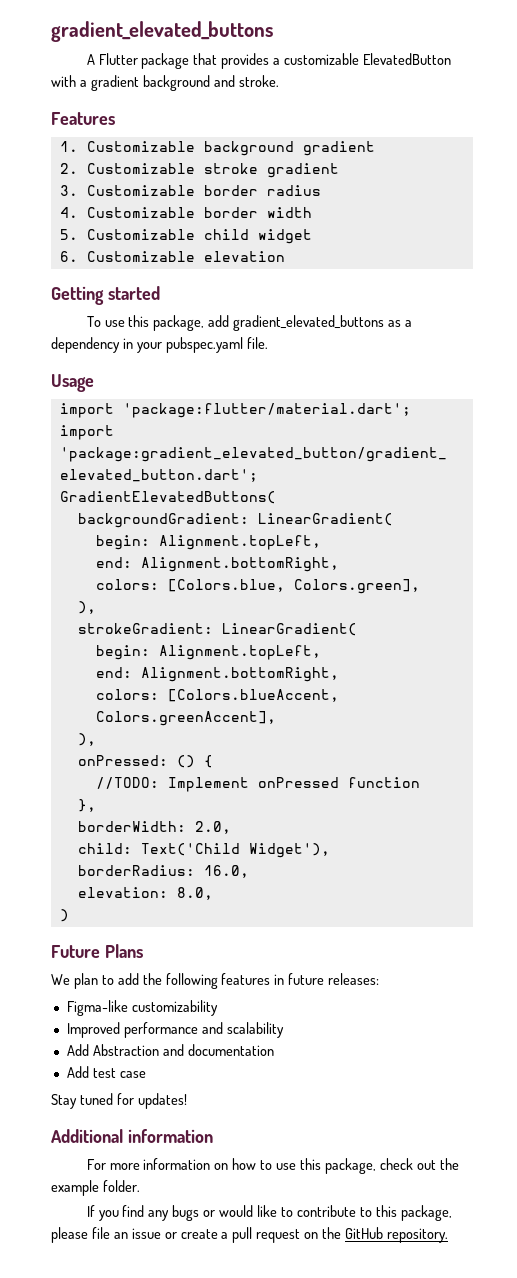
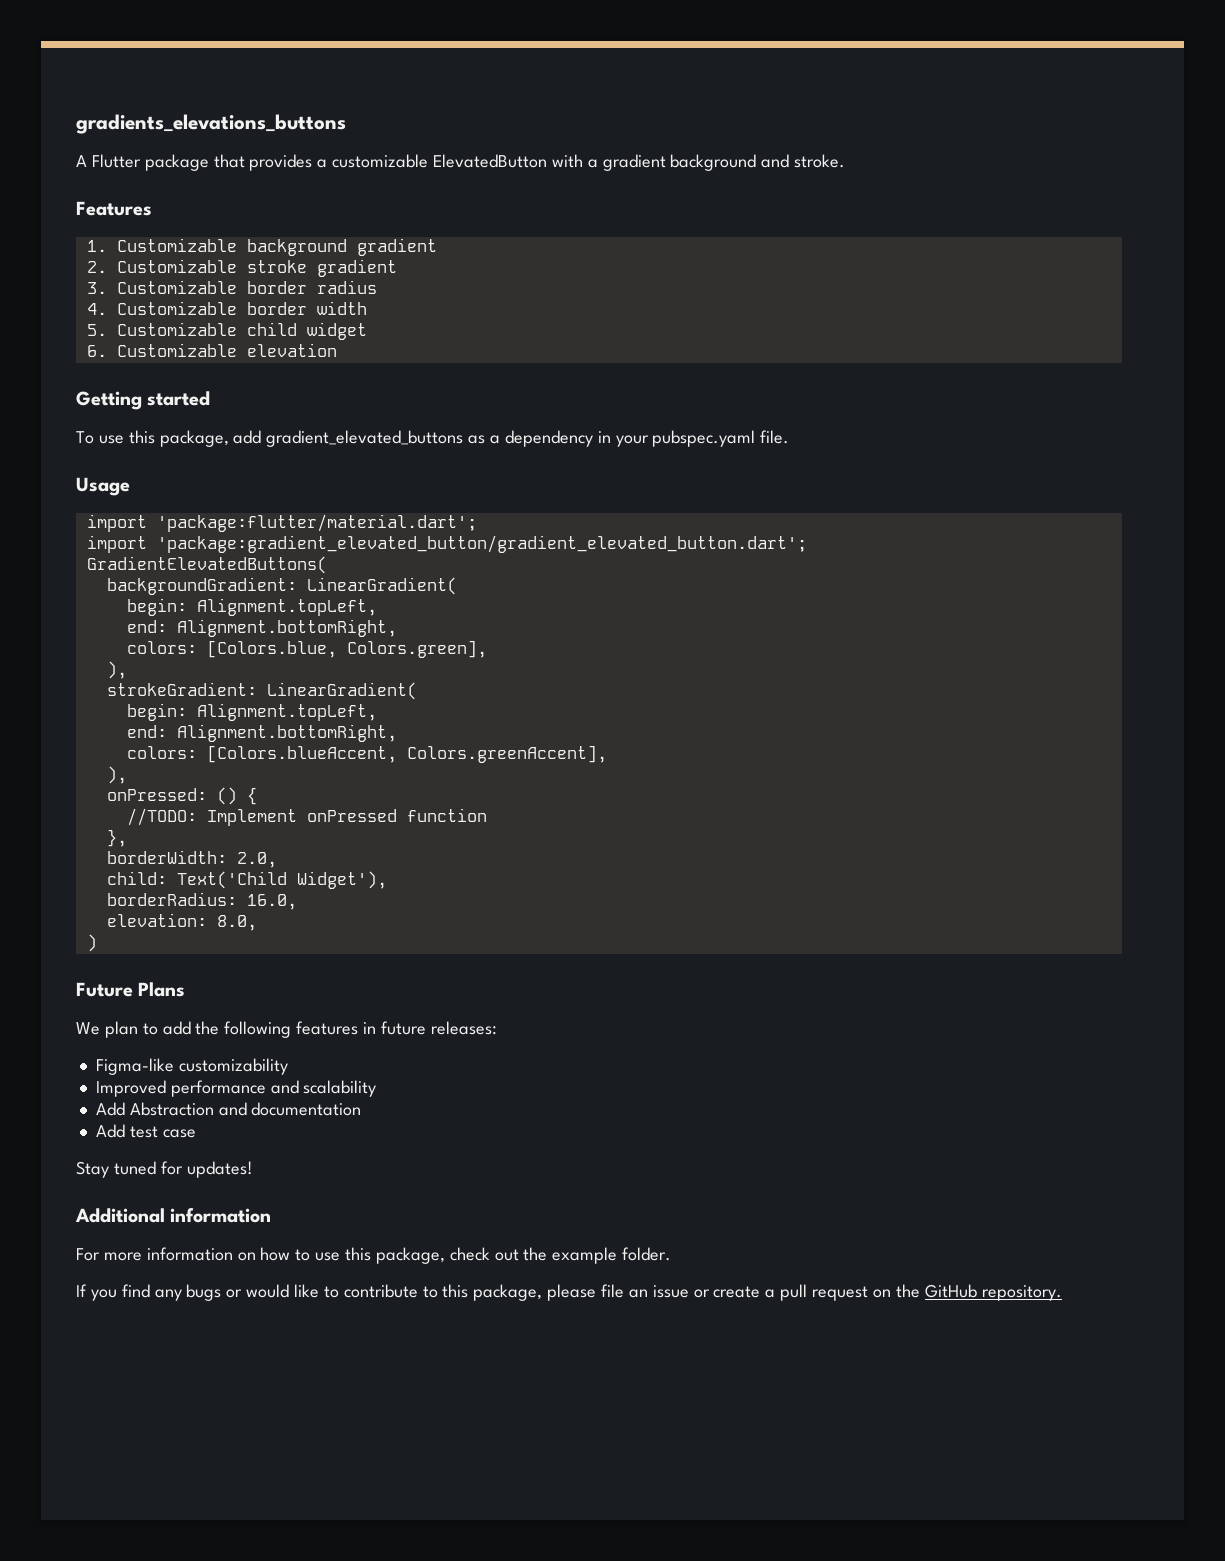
[51,21,273,42] gradient_elevated_buttons -> [76,114,346,134] gradients_elevations_buttons

